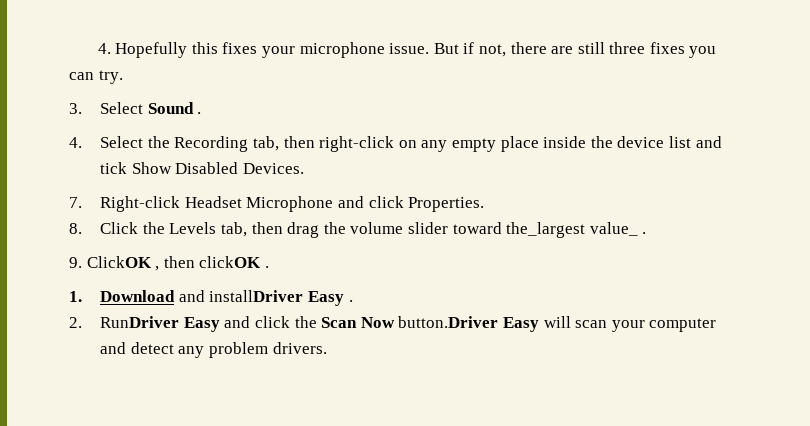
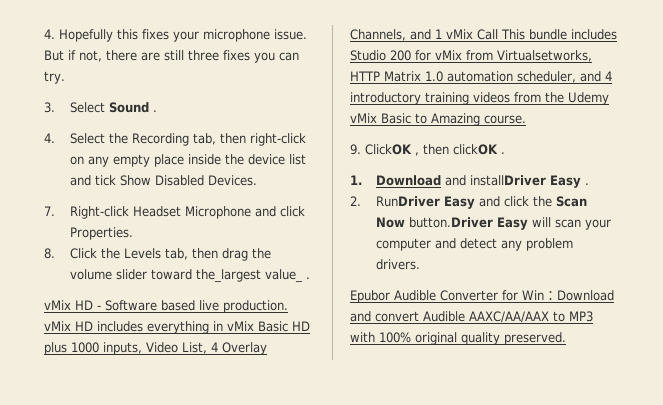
(647, 233) none -> [44,300,288,313] [44,321,310,334] [44,342,267,355] [350,29,617,41] [350,50,592,62] [350,71,612,83] [350,92,609,105] [350,113,526,126] // vMix HD - Software based live production. vMix HD includes everything in vMix Basic HD plus 1000 inputs, Video List, 4 Overlay Channels, and 1 vMix Call This bundle includes Studio 200 for vMix from Virtualsetworks, HTTP Matrix 1.0 automation scheduler, and 4 introductory training videos from the Udemy vMix Basic to Amazing course.
(327, 348) none -> [350,290,614,303] [350,311,593,323] [350,332,566,345] // Epubor Audible Converter for Win：Download and convert Audible AAXC/AA/AAX to MP3 with 100% original quality preserved.

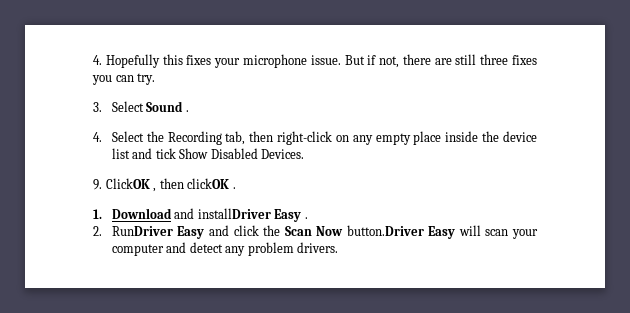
[44,206,305,219] [69,227,133,240] [44,248,271,261] [69,269,310,283] [44,300,288,313] [44,321,310,334] [44,342,267,355] [350,29,617,41] [350,50,592,62] [350,71,612,83] [350,92,609,105] [350,113,526,126] // 7. Right-click Headset Microphone and click Properties. // 8. Click the Levels tab, then drag the volume slider toward the_largest value_ . // vMix HD - Software based live production. vMix HD includes everything in vMix Basic HD plus 1000 inputs, Video List, 4 Overlay Channels, and 1 vMix Call This bundle includes Studio 200 for vMix from Virtualsetworks, HTTP Matrix 1.0 automation scheduler, and 4 introductory training videos from the Udemy vMix Basic to Amazing course. -> (305, 154) none
[350,290,614,303] [350,311,593,323] [350,332,566,345] // Epubor Audible Converter for Win：Download and convert Audible AAXC/AA/AAX to MP3 with 100% original quality preserved. -> (339, 247) none

